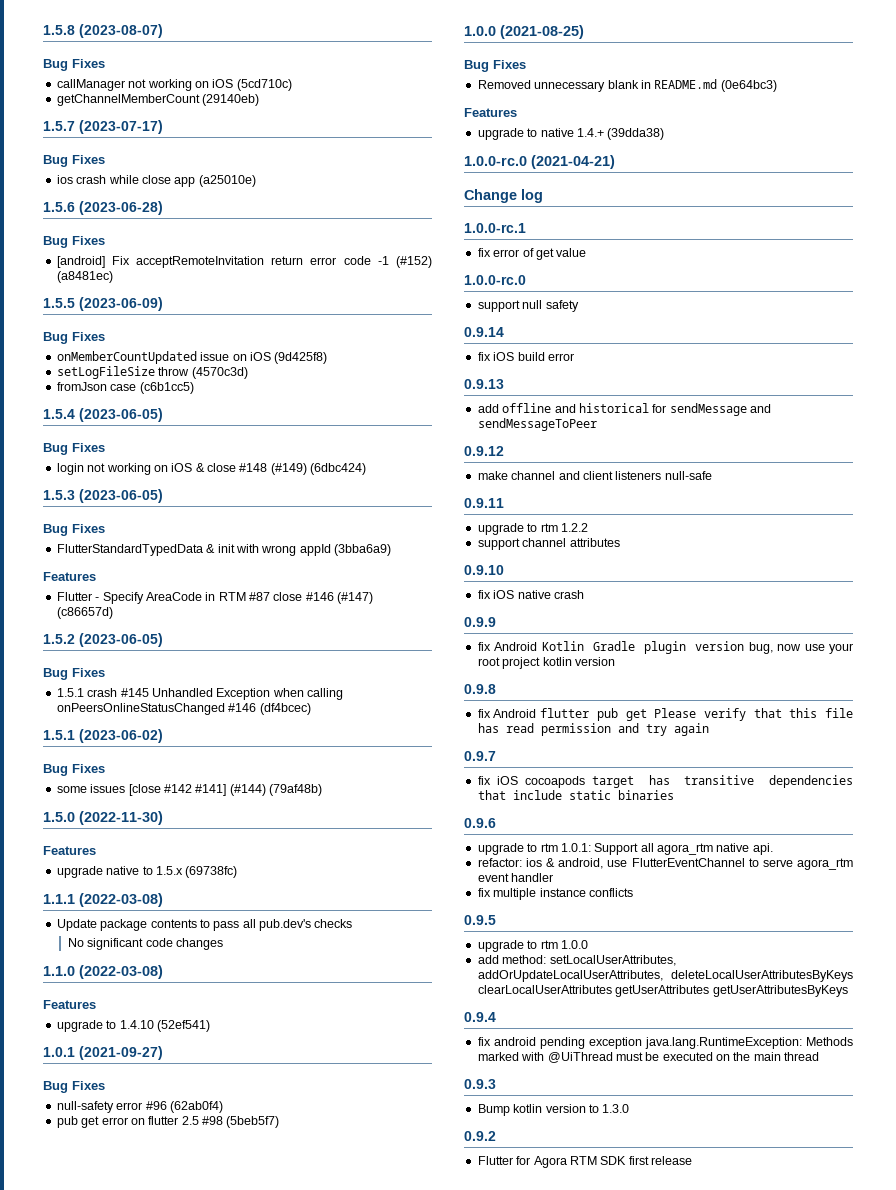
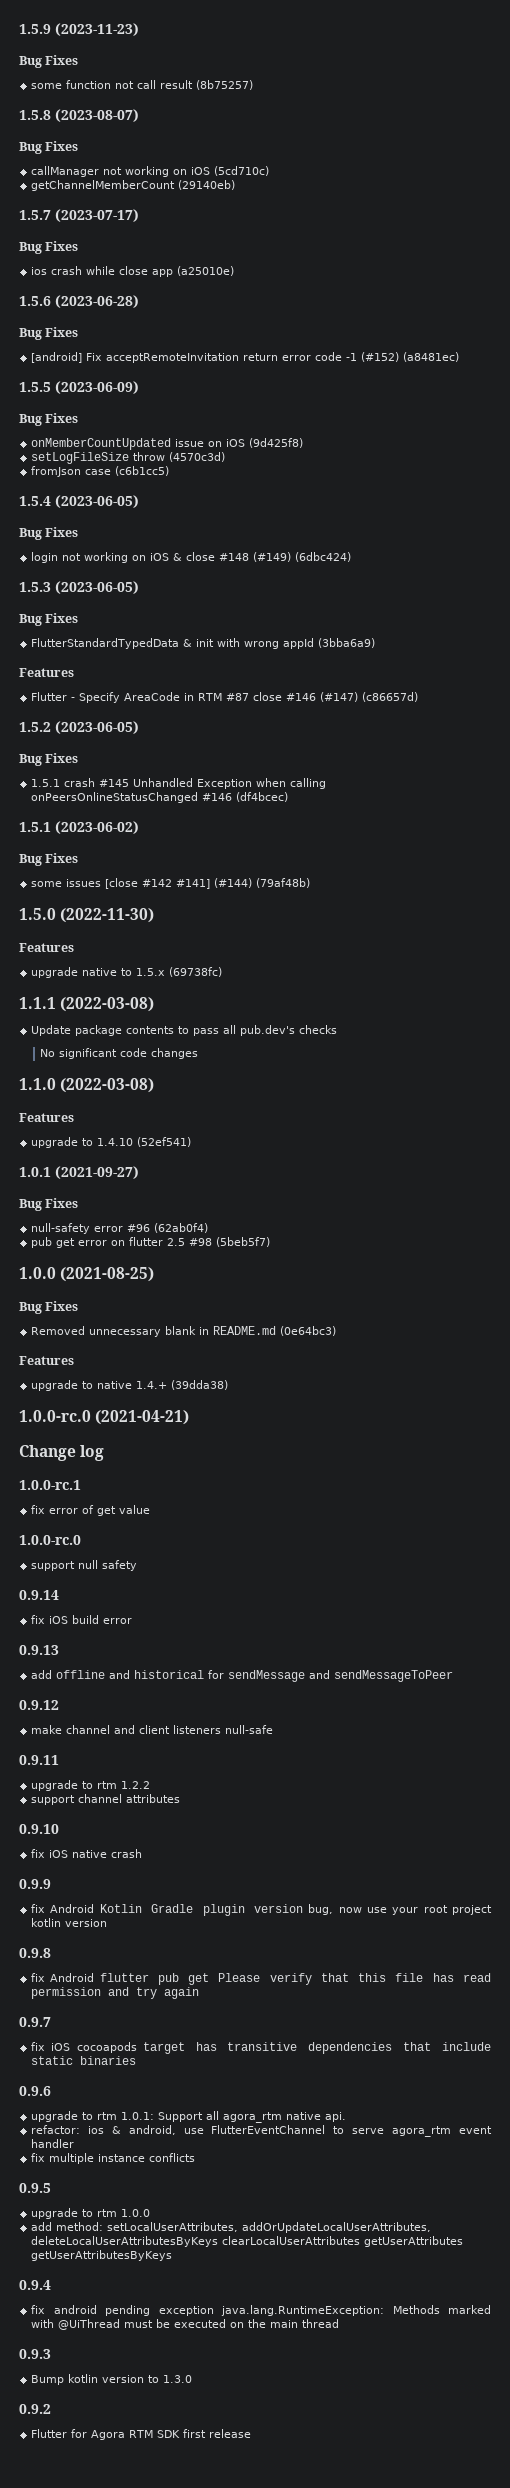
(43, 30) none -> [19,23,139,36] [19,55,79,68] [31,80,254,90] 1.5.9 (2023-11-23) // Bug Fixes // some function not call result (8b75257) //

